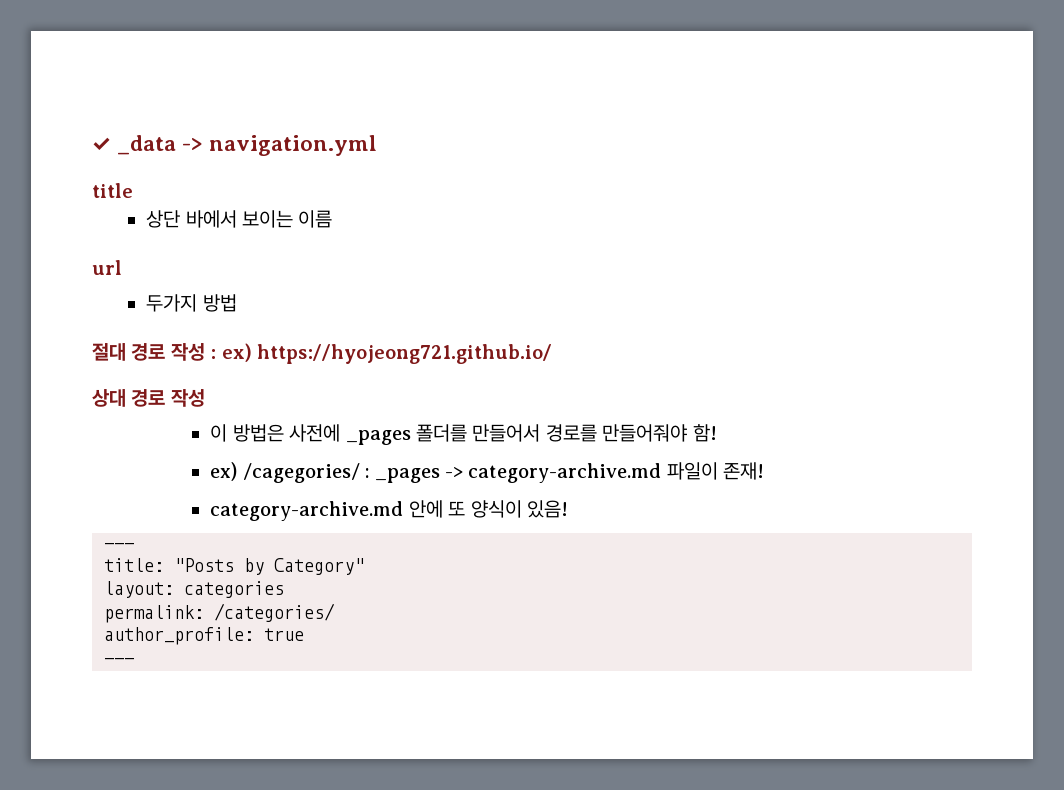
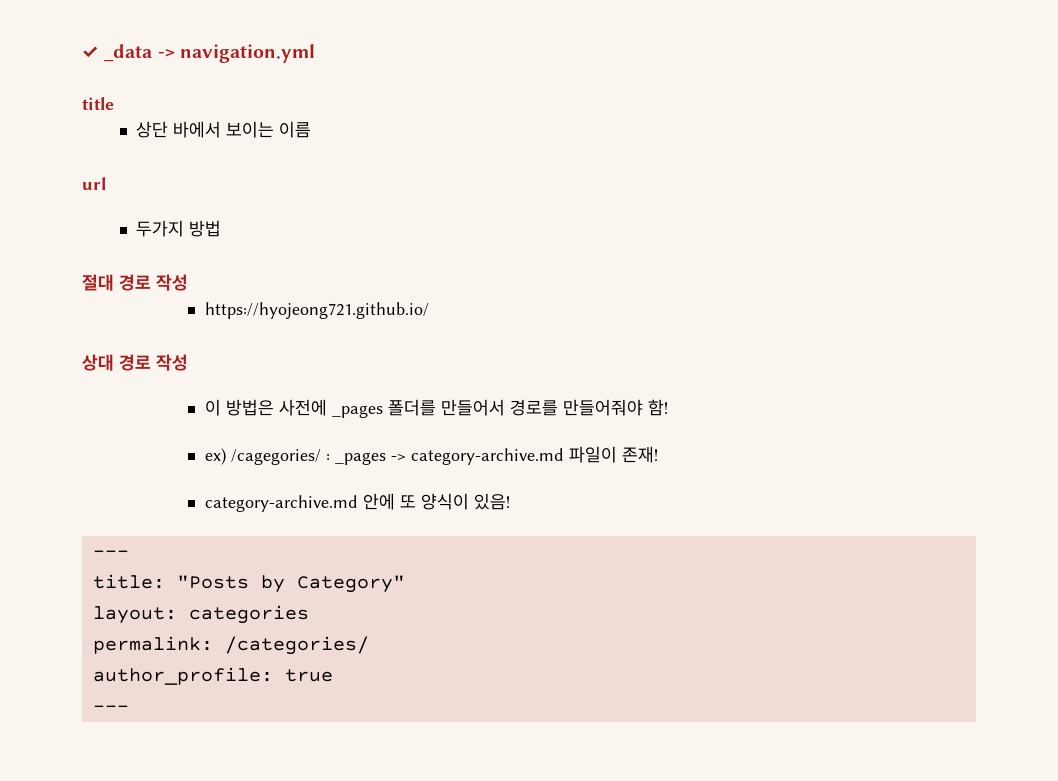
[210,343,252,362] : ex) -> (188, 282) //

